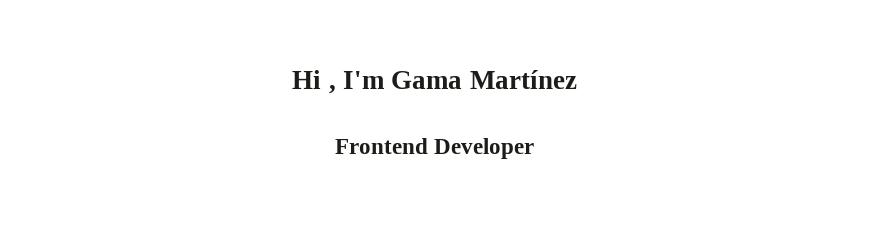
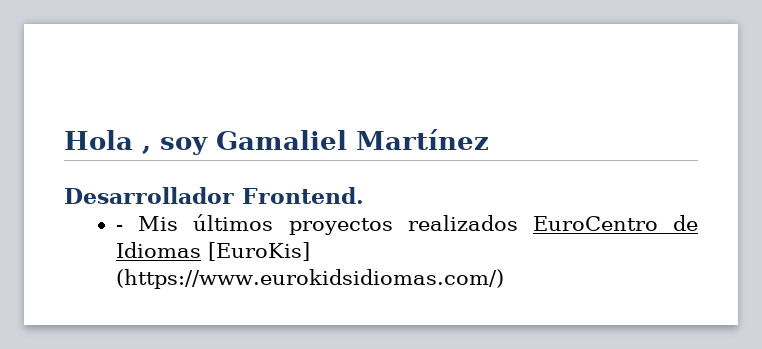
[292,70,577,94] [334,138,535,159] Hi , I'm Gama Martínez // Frontend Developer -> [64,129,489,155] [64,187,364,204] [116,214,698,235] [116,242,311,261] [116,269,505,289] Hola , soy Gamaliel Martínez // Desarrollador Frontend. // - Mis últimos proyectos realizados EuroCentro de Idiomas [EuroKis] (https://www.eurokidsidiomas.com/)

